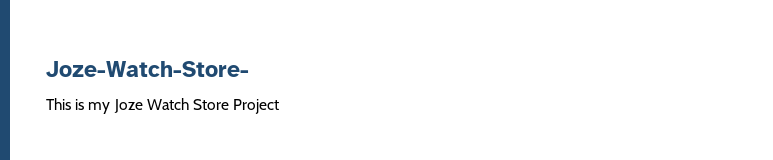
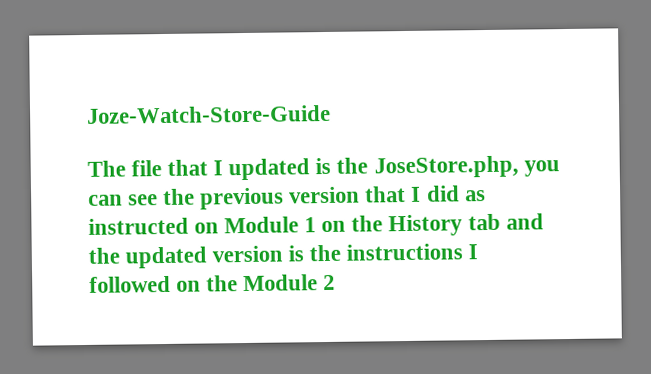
[46,61,249,77] [46,98,280,114] Joze-Watch-Store- // This is my Joze Watch Store Project -> [87,104,331,124] [87,155,560,181] [88,185,486,210] [88,213,544,237] [88,243,479,269] [89,274,336,293] Joze-Watch-Store-Guide // The file that I updated is the JoseStore.php, you can see the previous version that I did as instructed on Module 1 on the History tab and the updated version is the instructions I followed on the Module 2

